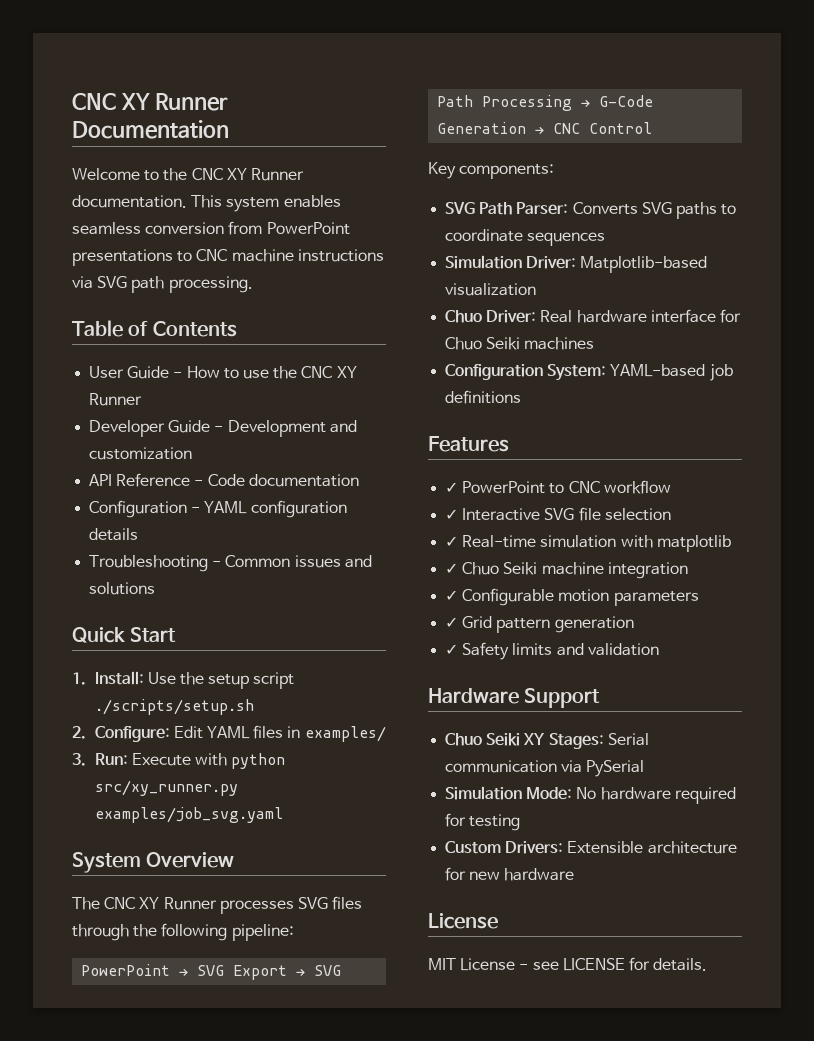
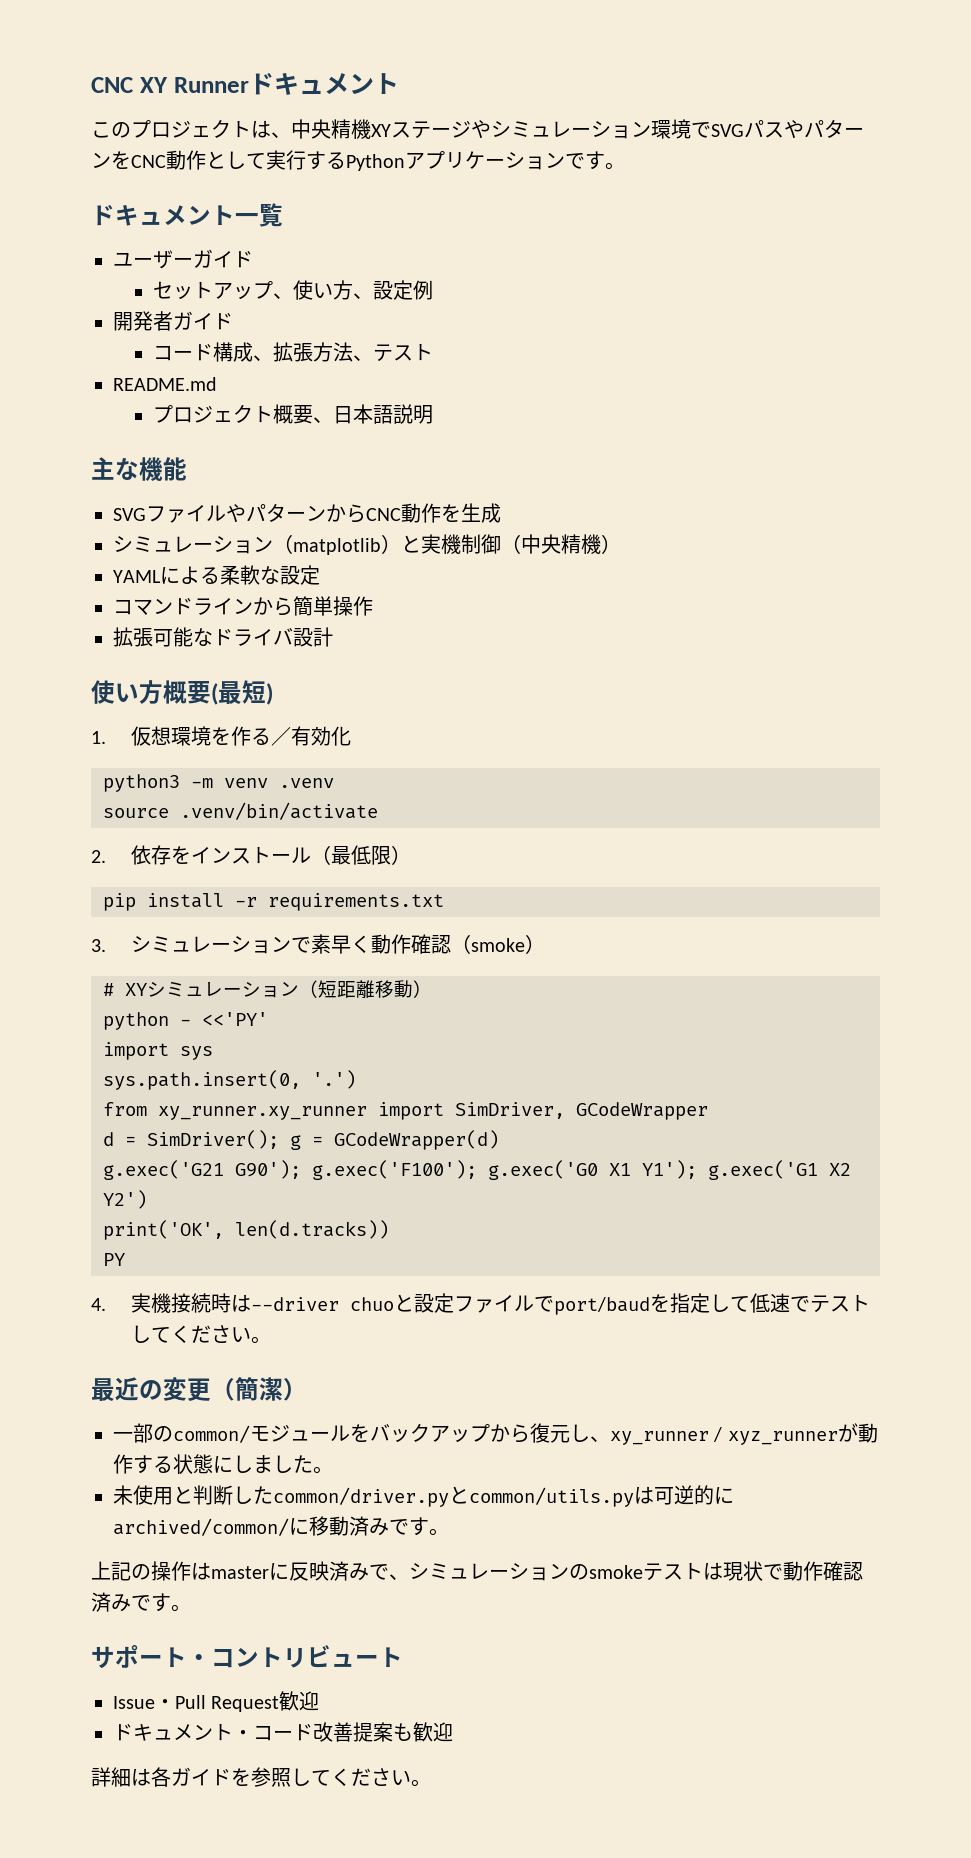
[72,93,228,111] [72,120,229,139] [72,168,304,181] [72,195,341,212] [72,221,350,235] [72,249,384,266] [72,276,253,293] [72,320,237,337] [89,366,357,379] [89,393,143,406] [89,420,357,437] [89,447,193,460] [89,473,359,487] [89,500,347,518] [89,528,139,541] [89,555,372,572] [89,582,156,595] [72,627,177,643] [72,671,295,689] [94,699,254,715] [72,725,386,742] [72,753,286,769] [94,780,238,796] [94,807,283,823] [72,852,235,873] [72,896,363,914] [72,923,294,941] [81,964,342,980] [437,95,654,111] [437,122,653,134] [428,162,555,179] [445,202,737,219] [445,229,606,246] [445,255,708,273] [445,283,537,296] [445,309,741,323] [445,337,595,350] [445,364,733,381] [445,390,522,404] [428,436,509,452] [445,480,671,494] [445,507,671,521] [445,535,731,552] [445,562,688,579] [445,588,699,606] [445,616,634,633] [445,642,659,660] [428,688,601,708] [445,733,649,749] [445,760,645,777] [445,786,736,804] [445,813,521,831] [445,841,737,854] [445,867,575,881] [428,913,498,929] [428,957,708,971] CNC XY Runner Documentation // Welcome to the CNC XY Runner documentation. This system enables seamless conversion from PowerPoint presentations to CNC machine instructions via SVG path processing. // Table of Contents // User Guide - How to use the CNC XY Runner // Developer Guide - Development and customization // API Reference - Code documentation // Configuration - YAML configuration details // Troubleshooting - Common issues and solutions // Quick Start // 1. Install: Use the setup script ./scripts/setup.sh // 2. Configure: Edit YAML files in examples/ // 3. Run: Execute with python src/xy_runner.py examples/job_svg.yaml // System Overview // The CNC XY Runner processes SVG files through the following pipeline: // PowerPoint → SVG Export → SVG Path Processing → G-Code Generation → CNC Control // Key components: // SVG Path Parser: Converts SVG paths to coordinate sequences // Simulation Driver: Matplotlib-based visualization // Chuo Driver: Real hardware interface for Chuo Seiki machines // Configuration System: YAML-based job definitions // Features // ✓ PowerPoint to CNC workflow // ✓ Interactive SVG file selection // ✓ Real-time simulation with matplotlib // ✓ Chuo Seiki machine integration // ✓ Configurable motion parameters // ✓ Grid pattern generation // ✓ Safety limits and validation // Hardware Support // Chuo Seiki XY Stages: Serial communication via PySerial // Simulation Mode: No hardware required for testing // Custom Drivers: Extensible architecture for new hardware // License // MIT License - see LICENSE for details. -> [91,73,399,95] [91,119,864,139] [91,150,625,171] [91,203,283,227] [113,249,253,269] [152,280,433,300] [113,311,233,331] [152,342,433,362] [113,377,217,391] [152,404,433,424] [91,457,187,481] [113,503,501,523] [113,534,621,555] [113,565,320,585] [113,596,373,616] [113,627,333,647] [91,680,273,705] [91,726,351,746] [103,774,334,792] [103,802,378,820] [91,845,411,865] [103,893,444,911] [91,934,545,954] [103,980,432,998] [103,1012,268,1030] [103,1042,213,1060] [103,1070,356,1090] [103,1102,708,1120] [103,1130,499,1150] [103,1160,851,1180] [103,1190,147,1209] [103,1220,389,1240] [103,1253,125,1266] [91,1293,870,1315] [130,1325,271,1344] [91,1377,307,1401] [113,1423,878,1445] [113,1454,333,1474] [113,1485,734,1507] [113,1516,449,1536] [91,1561,863,1581] [91,1592,191,1612] [91,1645,403,1669] [113,1691,320,1712] [113,1722,453,1742] [91,1767,431,1787] CNC XY Runnerドキュメント // このプロジェクトは、中央精機XYステージやシミュレーション環境でSVGパスやパターンをCNC動作として実行するPythonアプリケーションです。 // ドキュメント一覧 // ユーザーガイド // セットアップ、使い方、設定例 // 開発者ガイド // コード構成、拡張方法、テスト // README.md // プロジェクト概要、日本語説明 // 主な機能 // SVGファイルやパターンからCNC動作を生成 // シミュレーション（matplotlib）と実機制御（中央精機） // YAMLによる柔軟な設定 // コマンドラインから簡単操作 // 拡張可能なドライバ設計 // 使い方概要(最短) // 1.仮想環境を作る／有効化 // python3 -m venv .venv // source .venv/bin/activate // 2.依存をインストール（最低限） // pip install -r requirements.txt // 3.シミュレーションで素早く動作確認（smoke） // # XYシミュレーション（短距離移動） // python - <<'PY' // import sys // sys.path.insert(0, '.') // from xy_runner.xy_runner import SimDriver, GCodeWrapper // d = SimDriver(); g = GCodeWrapper(d) // g.exec('G21 G90'); g.exec('F100'); g.exec('G0 X1 Y1'); g.exec('G1 X2 Y2') // print('OK', len(d.tracks)) // PY // 4.実機接続時は--driver chuoと設定ファイルでport/baudを指定して低速でテストしてください。 // 最近の変更（簡潔） // 一部のcommon/モジュールをバックアップから復元し、xy_runner / xyz_runnerが動作する状態にしました。 // 未使用と判断したcommon/driver.pyとcommon/utils.pyは可逆的にarchived/common/に移動済みです。 // 上記の操作はmasterに反映済みで、シミュレーションのsmokeテストは現状で動作確認済みです。 // サポート・コントリビュート // Issue・Pull Request歓迎 // ドキュメント・コード改善提案も歓迎 // 詳細は各ガイドを参照してください。

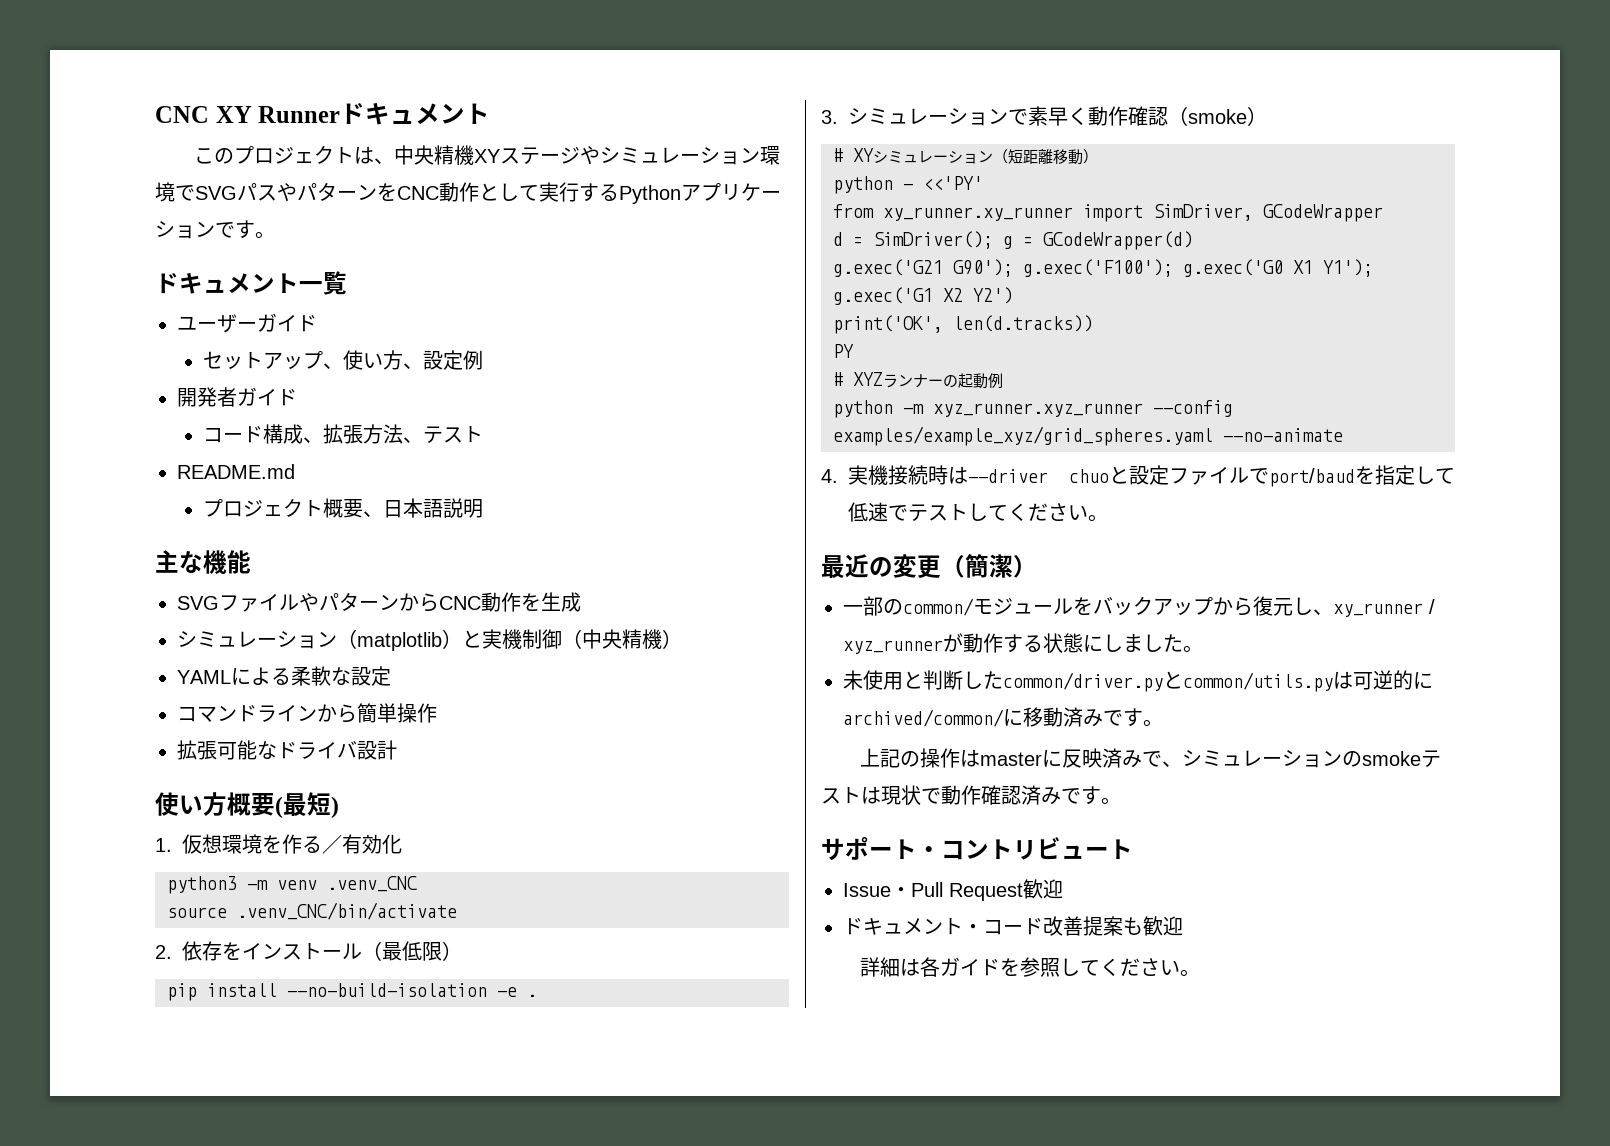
[279,778,334,788] .venv -> [327,876,417,892] .venv_CNC
[180,802,378,820] .venv/bin/activate -> [237,902,457,920] .venv_CNC/bin/activate
[235,893,444,911] -r requirements.txt -> [287,983,537,997] --no-build-isolation -e .
[103,1042,213,1060] [103,1070,356,1090] // import sys // sys.path.insert(0, '.') -> (983, 183) none
(125, 1259) none -> [833,372,1003,389] [833,400,1233,418] [833,426,1343,446] // # XYZランナーの起動例 // python -m xyz_runner.xyz_runner --config examples/example_xyz/grid_spheres.yaml --no-animate

